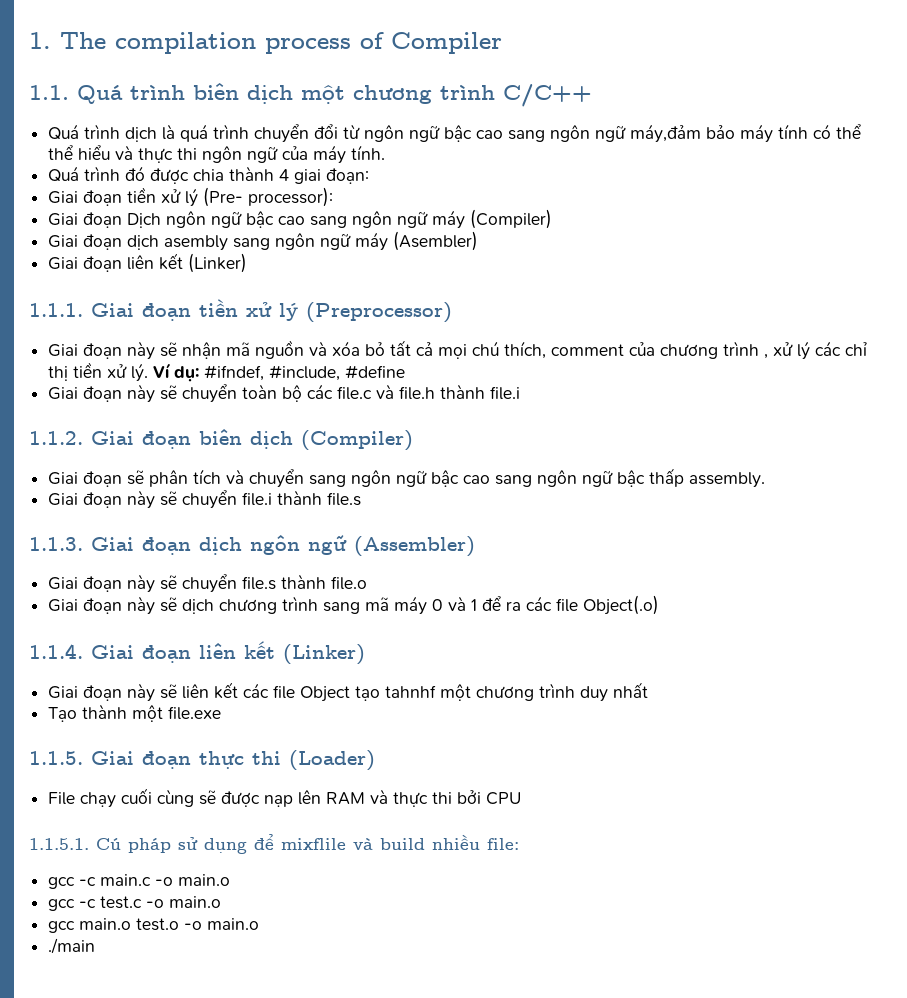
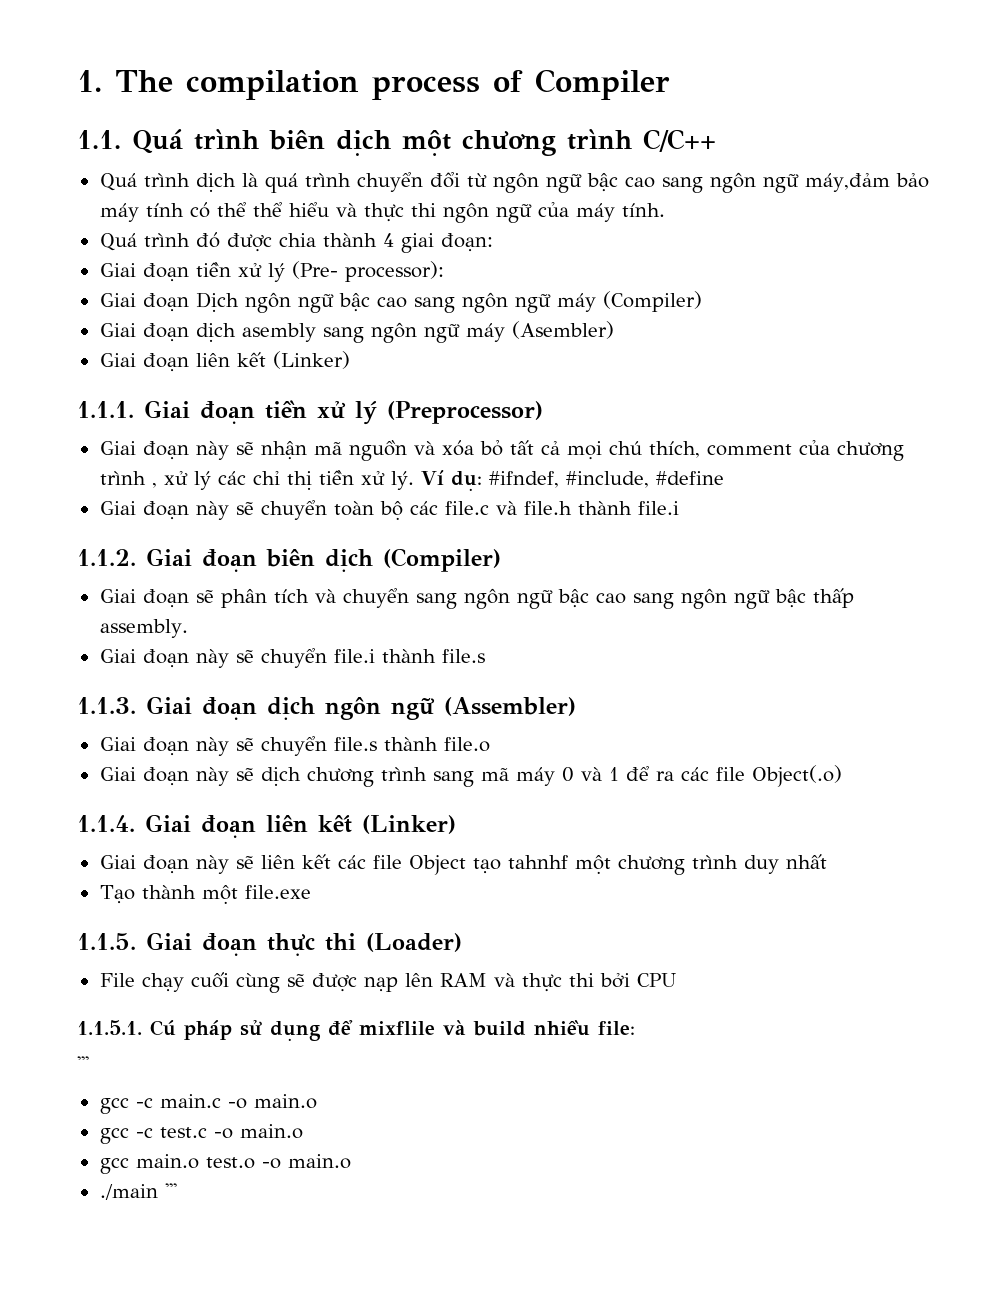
(519, 844) none -> [77,1056,89,1071] // '''
(96, 946) none -> [164,1183,177,1198] '''

